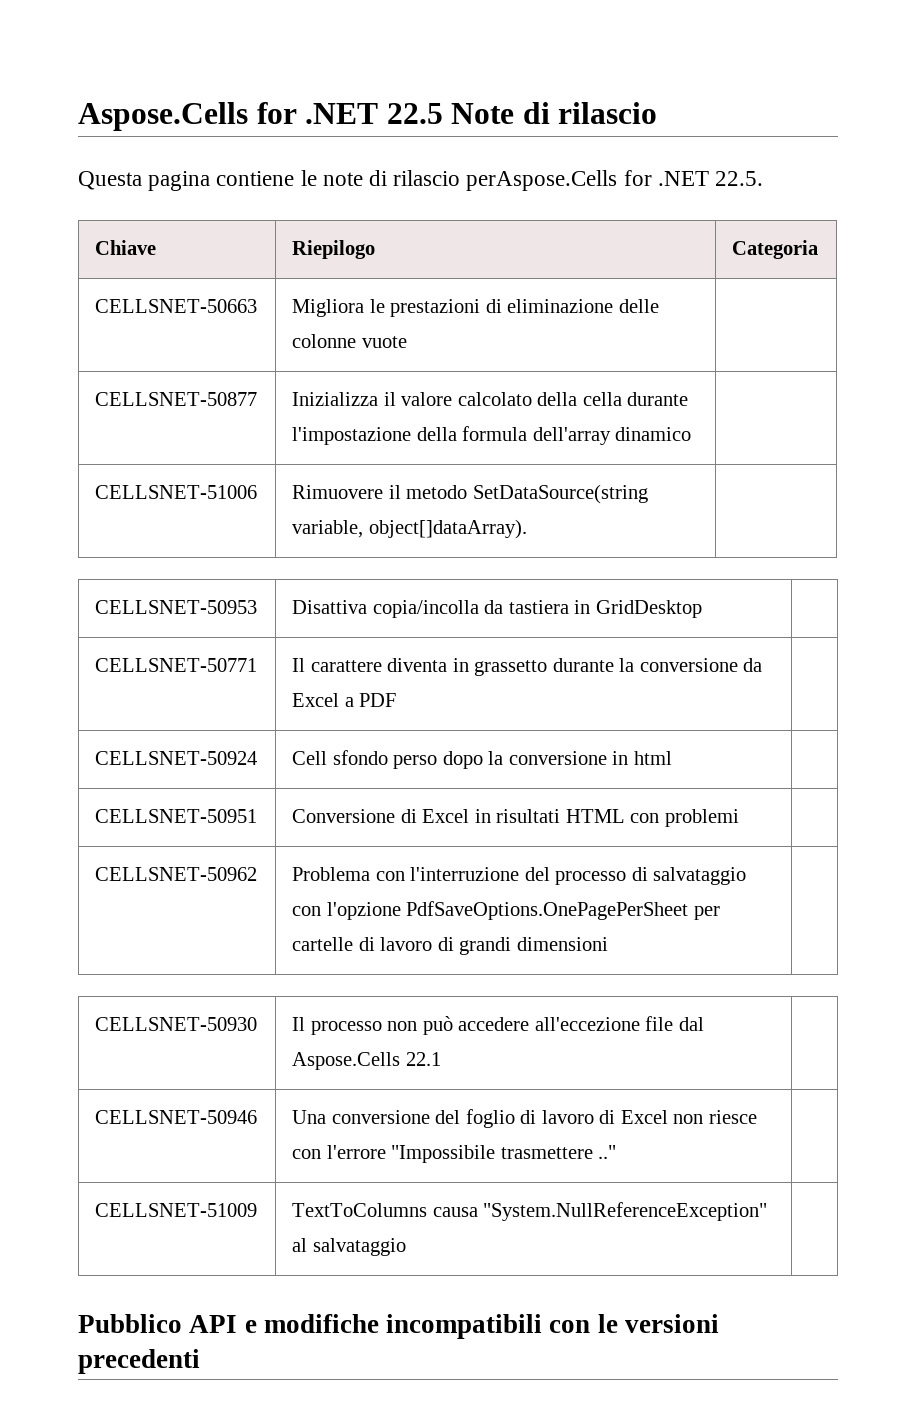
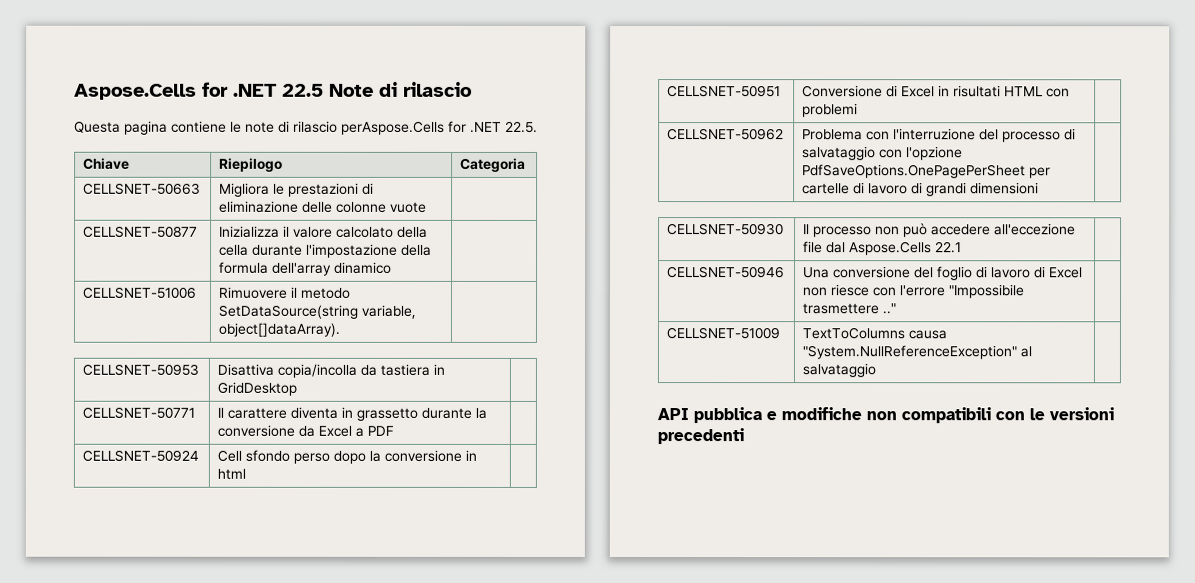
[78,1314,543,1339] Pubblico API e modifiche incompatibili -> [657,407,991,424] API pubblica e modifiche non compatibili

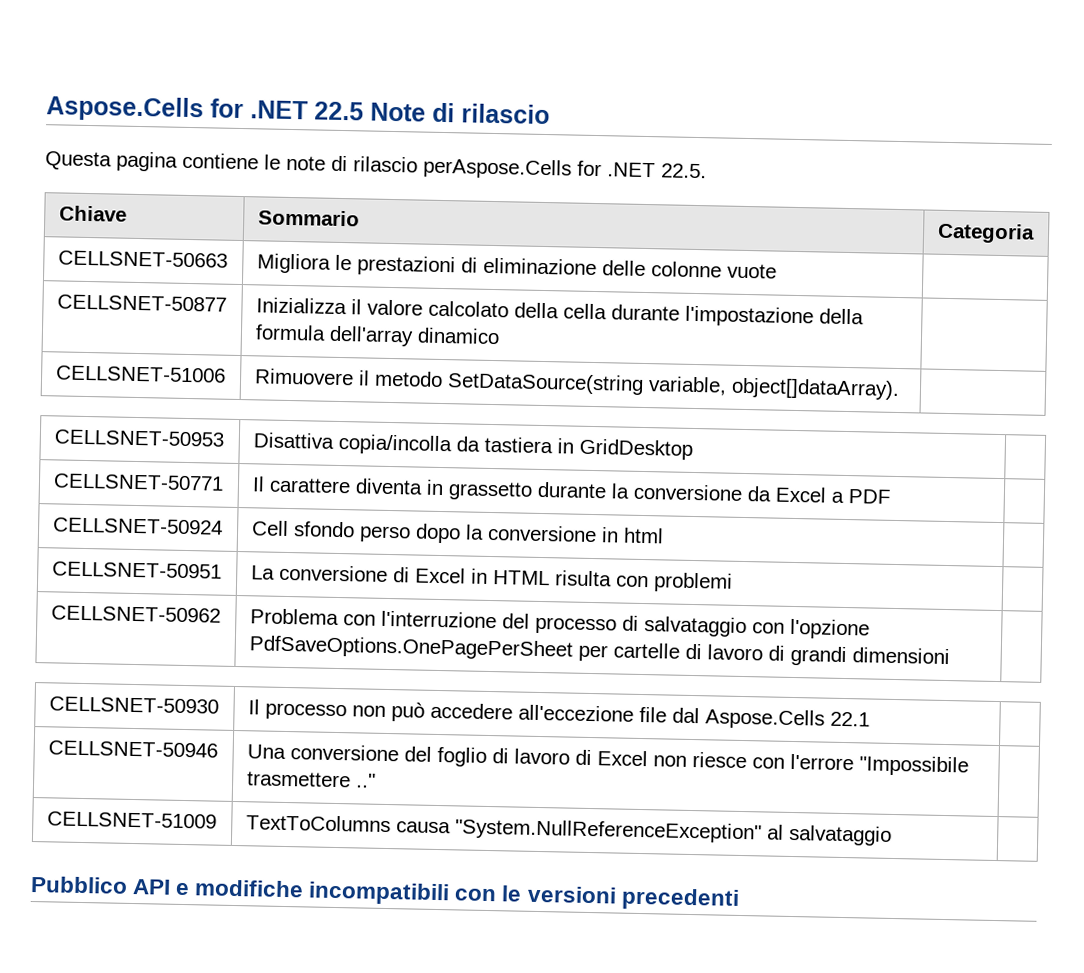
[219,157,284,172] Riepilogo -> [257,209,360,227] Sommario
[802,85,884,98] Conversione -> [250,564,388,582] La conversione
[953,85,1044,98] risultati HTML -> [492,570,612,587] HTML risulta
[657,407,991,424] API pubblica e modifiche non compatibili -> [30,876,451,906] Pubblico API e modifiche incompatibili

